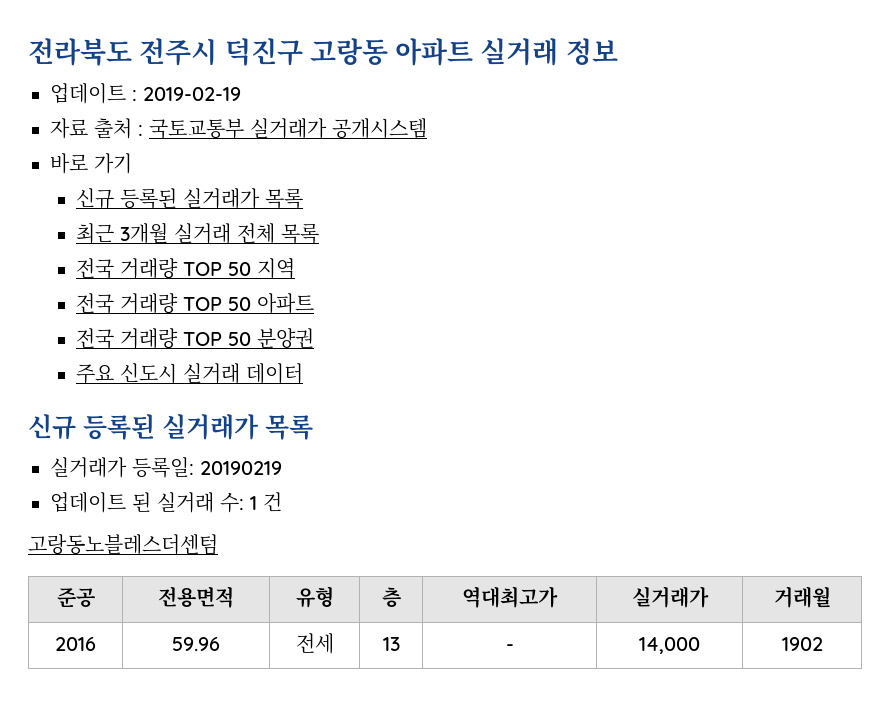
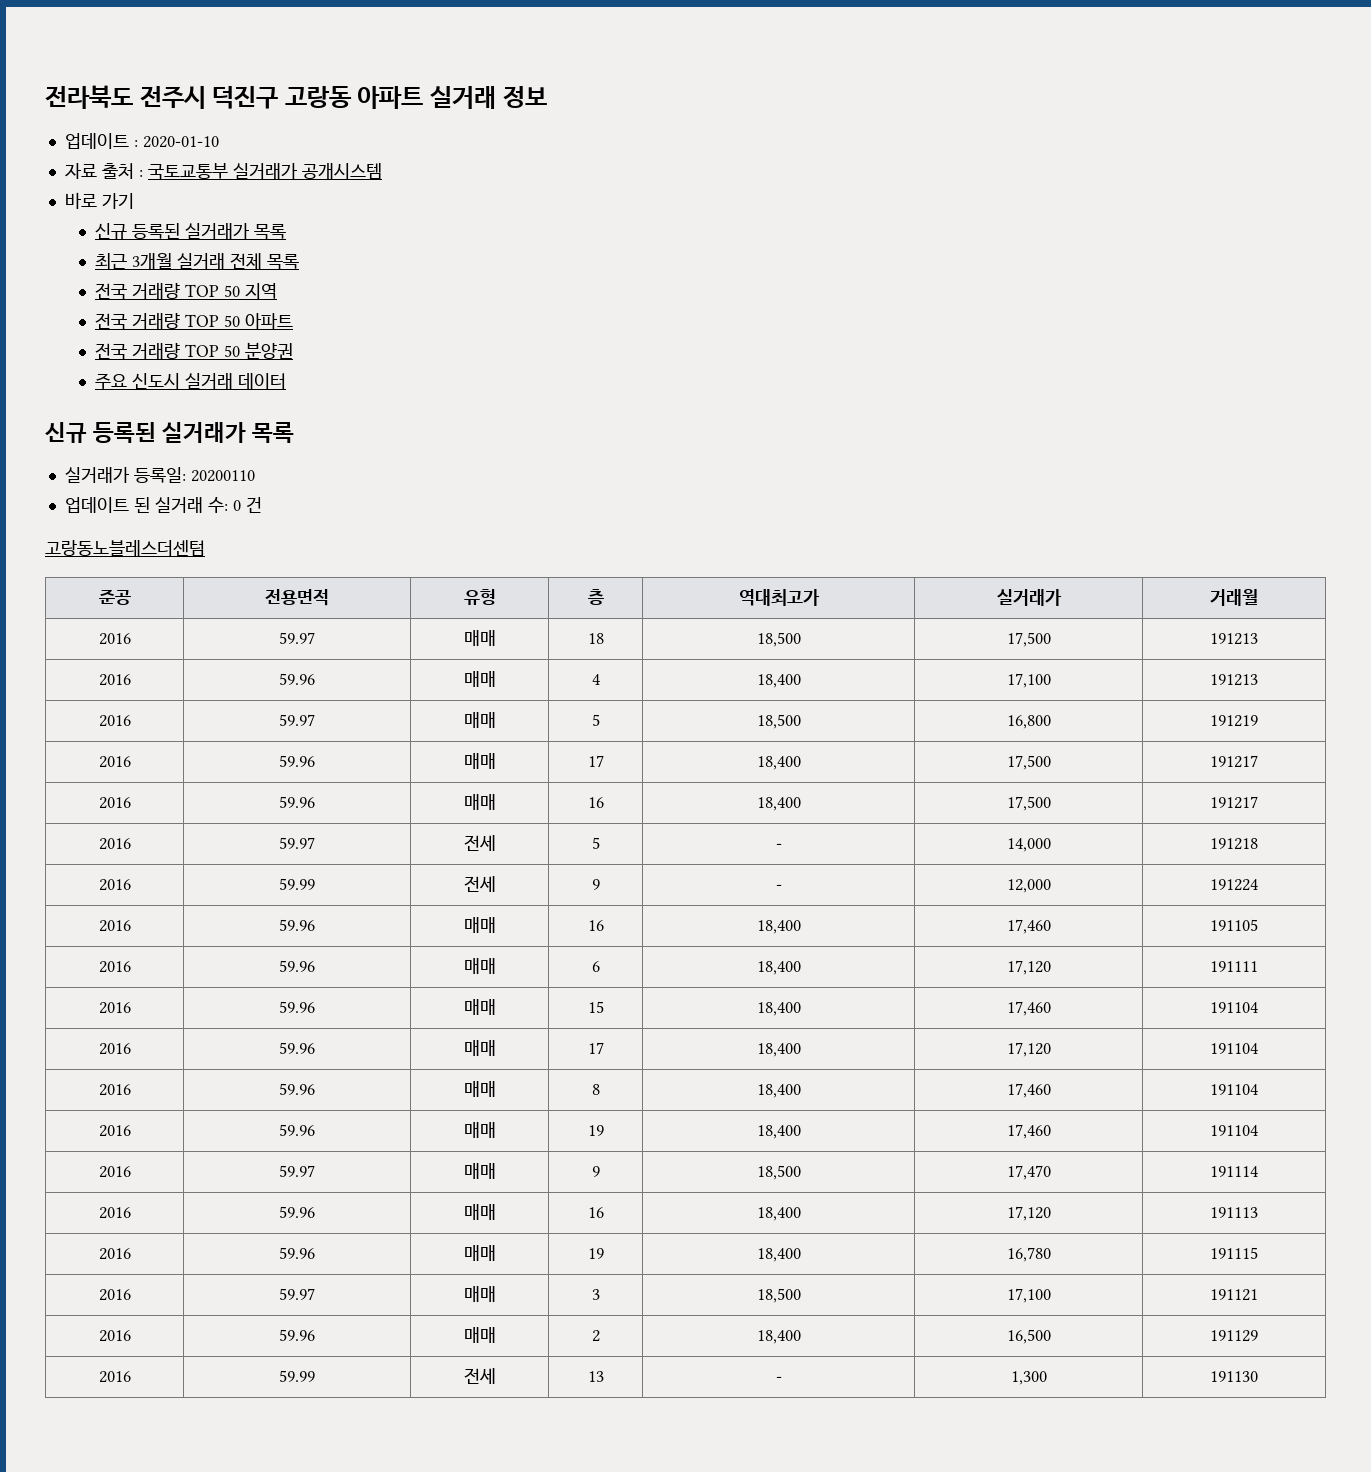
[143,87,241,101] 2019-02-19 -> [142,136,219,148] 2020-01-10
[200,461,282,475] 20190219 -> [190,470,255,482] 20200110
[250,496,257,510] 1 -> [232,500,241,511] 0
[171,637,220,651] 59.96 -> [279,632,315,644] [463,630,496,646] [587,633,604,644] [756,632,801,647] [1006,632,1051,647] [1210,633,1258,645] [98,674,131,686] [279,673,315,685] [463,671,496,687] [591,674,600,685] [756,674,801,688] [1006,673,1051,688] [1210,674,1258,686] [98,715,131,727] [279,714,315,726] [463,712,496,728] [591,714,600,726] [756,714,801,729] [1006,715,1051,729] [1210,715,1258,727] [98,756,131,768] [279,755,315,767] [463,753,496,769] [587,755,604,767] [756,756,801,770] [1006,755,1051,770] [1210,755,1258,768] [98,797,131,809] [279,796,315,808] [463,794,496,810] [587,797,604,808] [756,797,801,811] [1006,796,1051,811] [1210,796,1258,809] [98,838,131,850] [279,837,315,849] [463,835,496,851] [591,837,600,849] [775,843,782,849] [1006,838,1051,852] [1210,838,1258,850] [98,879,131,891] [279,878,315,890] [463,876,496,892] [591,879,600,890] [775,884,782,890] [1006,879,1051,893] [1210,879,1258,891] [98,920,131,932] [279,919,315,931] [463,917,496,933] [587,920,604,931] [756,920,801,934] [1006,919,1051,934] [1210,919,1258,931] [98,961,131,973] [279,960,315,972] [463,958,496,974] [591,961,600,972] [756,961,801,975] [1006,960,1051,975] [1210,961,1258,972] [98,1002,131,1014] [279,1001,315,1013] [463,999,496,1015] [587,1001,604,1013] [756,1002,801,1016] [1006,1001,1051,1016] [1210,1002,1258,1013] [98,1043,131,1055] [279,1042,315,1054] [463,1040,496,1056] [587,1042,604,1054] [756,1043,801,1057] [1006,1042,1051,1057] [1210,1043,1258,1054] [98,1084,131,1096] [279,1083,315,1095] [463,1081,496,1097] [591,1084,600,1095] [756,1084,801,1098] [1006,1083,1051,1098] [1210,1084,1258,1095] [98,1125,131,1137] [279,1124,315,1136] [463,1122,496,1138] [587,1125,604,1136] [756,1125,801,1139] [1006,1124,1051,1139] [1210,1125,1258,1136] [98,1166,131,1178] [279,1165,315,1177] [463,1163,496,1179] [591,1166,600,1177] [756,1165,801,1180] [1006,1165,1051,1180] [1210,1166,1258,1177] [98,1207,131,1219] [279,1206,315,1218] [463,1204,496,1220] [587,1207,604,1218] [756,1207,801,1221] [1006,1206,1051,1221] [1210,1207,1258,1218] [98,1248,131,1260] [279,1247,315,1259] [463,1245,496,1261] [587,1248,604,1259] [756,1248,801,1262] [1006,1247,1051,1262] [1210,1247,1258,1259] [98,1289,131,1301] [279,1288,315,1300] [463,1286,496,1302] [591,1289,600,1300] [756,1288,801,1303] [1006,1288,1051,1303] [1210,1289,1258,1301] [98,1330,131,1342] [279,1329,315,1341] [463,1327,496,1343] [591,1330,600,1342] [756,1330,801,1344] [1006,1329,1051,1344] [1210,1330,1258,1342] [98,1371,131,1383] [279,1370,315,1382] 59.97 | 매매 | 18 | 18,500 | 17,500 | 191213 // 2016 | 59.96 | 매매 | 4 | 18,400 | 17,100 | 191213 // 2016 | 59.97 | 매매 | 5 | 18,500 | 16,800 | 191219 // 2016 | 59.96 | 매매 | 17 | 18,400 | 17,500 | 191217 // 2016 | 59.96 | 매매 | 16 | 18,400 | 17,500 | 191217 // 2016 | 59.97 | 전세 | 5 | - | 14,000 | 191218 // 2016 | 59.99 | 전세 | 9 | - | 12,000 | 191224 // 2016 | 59.96 | 매매 | 16 | 18,400 | 17,460 | 191105 // 2016 | 59.96 | 매매 | 6 | 18,400 | 17,120 | 191111 // 2016 | 59.96 | 매매 | 15 | 18,400 | 17,460 | 191104 // 2016 | 59.96 | 매매 | 17 | 18,400 | 17,120 | 191104 // 2016 | 59.96 | 매매 | 8 | 18,400 | 17,460 | 191104 // 2016 | 59.96 | 매매 | 19 | 18,400 | 17,460 | 191104 // 2016 | 59.97 | 매매 | 9 | 18,500 | 17,470 | 191114 // 2016 | 59.96 | 매매 | 16 | 18,400 | 17,120 | 191113 // 2016 | 59.96 | 매매 | 19 | 18,400 | 16,780 | 191115 // 2016 | 59.97 | 매매 | 3 | 18,500 | 17,100 | 191121 // 2016 | 59.96 | 매매 | 2 | 18,400 | 16,500 | 191129 // 2016 | 59.99
[639,637,700,654] [781,637,823,651] 14,000 | 1902 -> [1010,1371,1047,1385] [1210,1371,1258,1382] 1,300 | 191130

